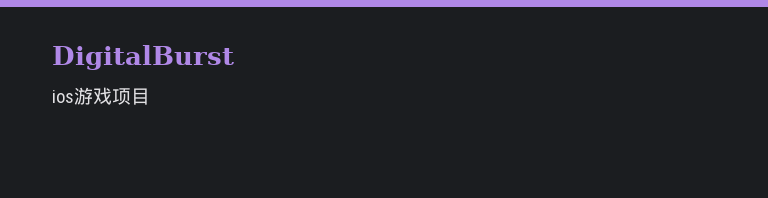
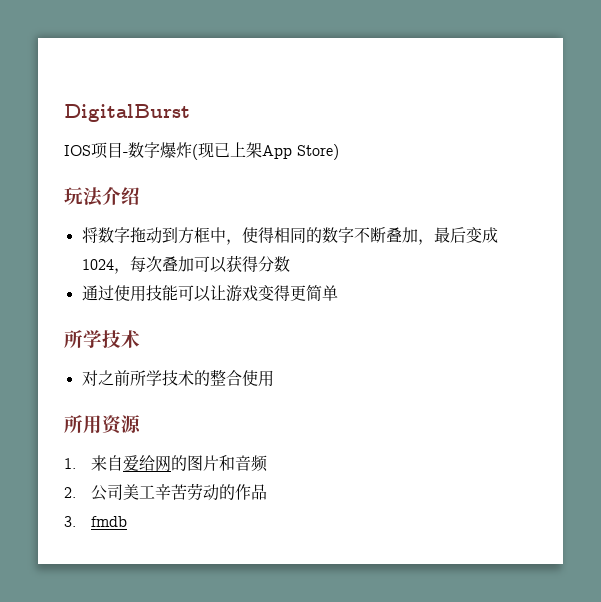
[52,87,150,105] ios游戏项目 -> [64,142,339,160] [64,187,140,207] [81,227,498,245] [81,255,290,274] [81,285,338,302] [64,330,140,348] [81,369,274,387] [64,415,141,434] [64,455,268,472] [64,483,267,501] [64,516,127,527] IOS项目-数字爆炸(现已上架App Store) // 玩法介绍 // 将数字拖动到方框中，使得相同的数字不断叠加，最后变成1024，每次叠加可以获得分数 // 通过使用技能可以让游戏变得更简单 // 所学技术 // 对之前所学技术的整合使用 // 所用资源 // 1.来自爱给网的图片和音频 // 2.公司美工辛苦劳动的作品 // 3. fmdb

